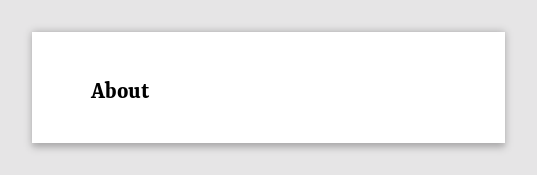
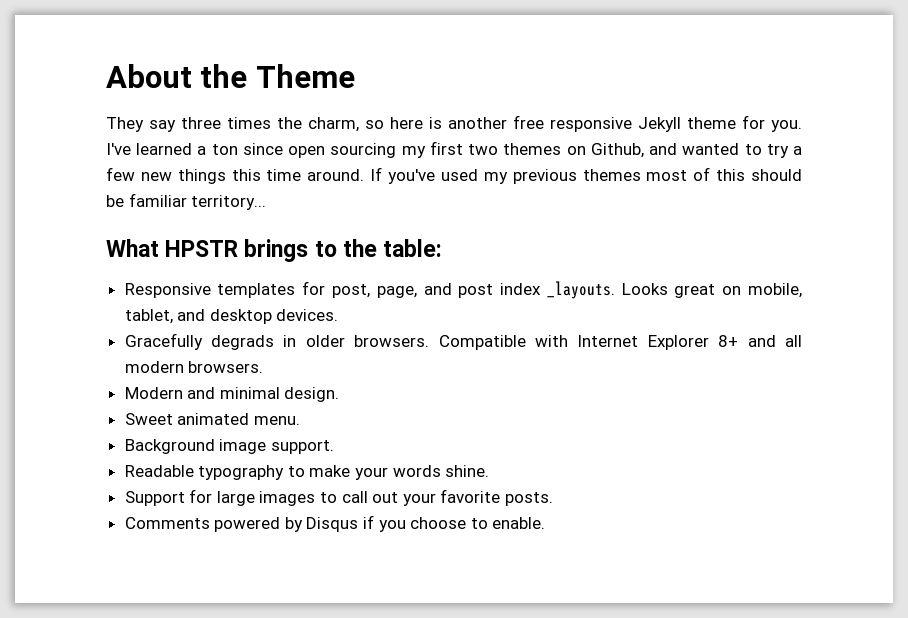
(150, 89) none -> [200,64,355,88] [106,115,802,132] [106,141,803,158] [106,167,803,184] [106,193,267,210] [106,239,443,262] [124,281,802,299] [124,309,339,324] [124,333,802,350] [124,361,264,373] [124,387,340,402] [124,413,300,425] [124,439,334,454] [124,465,490,480] [124,489,554,506] [124,515,546,532] the Theme // They say three times the charm, so here is another free responsive Jekyll theme for you. I've learned a ton since open sourcing my first two themes on Github, and wanted to try a few new things this time around. If you've used my previous themes most of this should be familiar territory... // What HPSTR brings to the table: // Responsive templates for post, page, and post index _layouts. Looks great on mobile, tablet, and desktop devices. // Gracefully degrads in older browsers. Compatible with Internet Explorer 8+ and all modern browsers. // Modern and minimal design. // Sweet animated menu. // Background image support. // Readable typography to make your words shine. // Support for large images to call out your favorite posts. // Comments powered by Disqus if you choose to enable.

